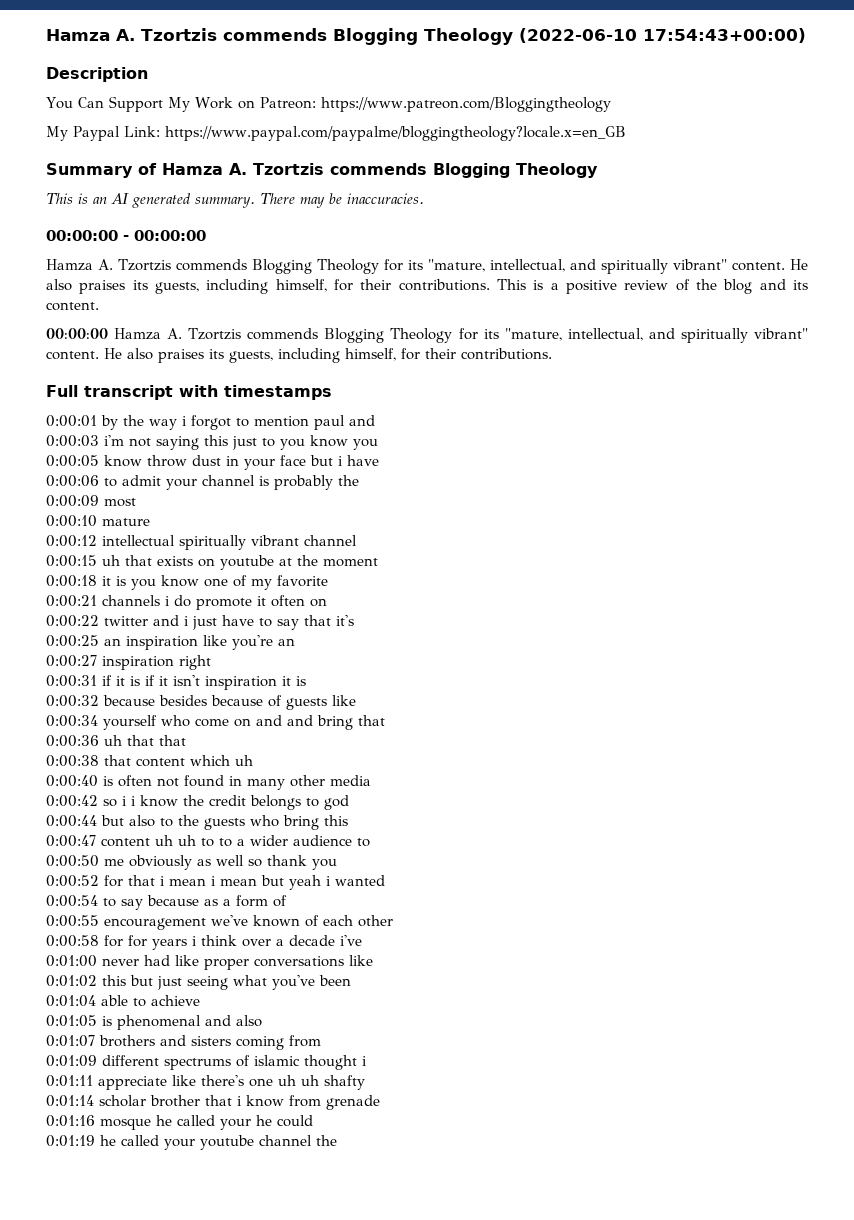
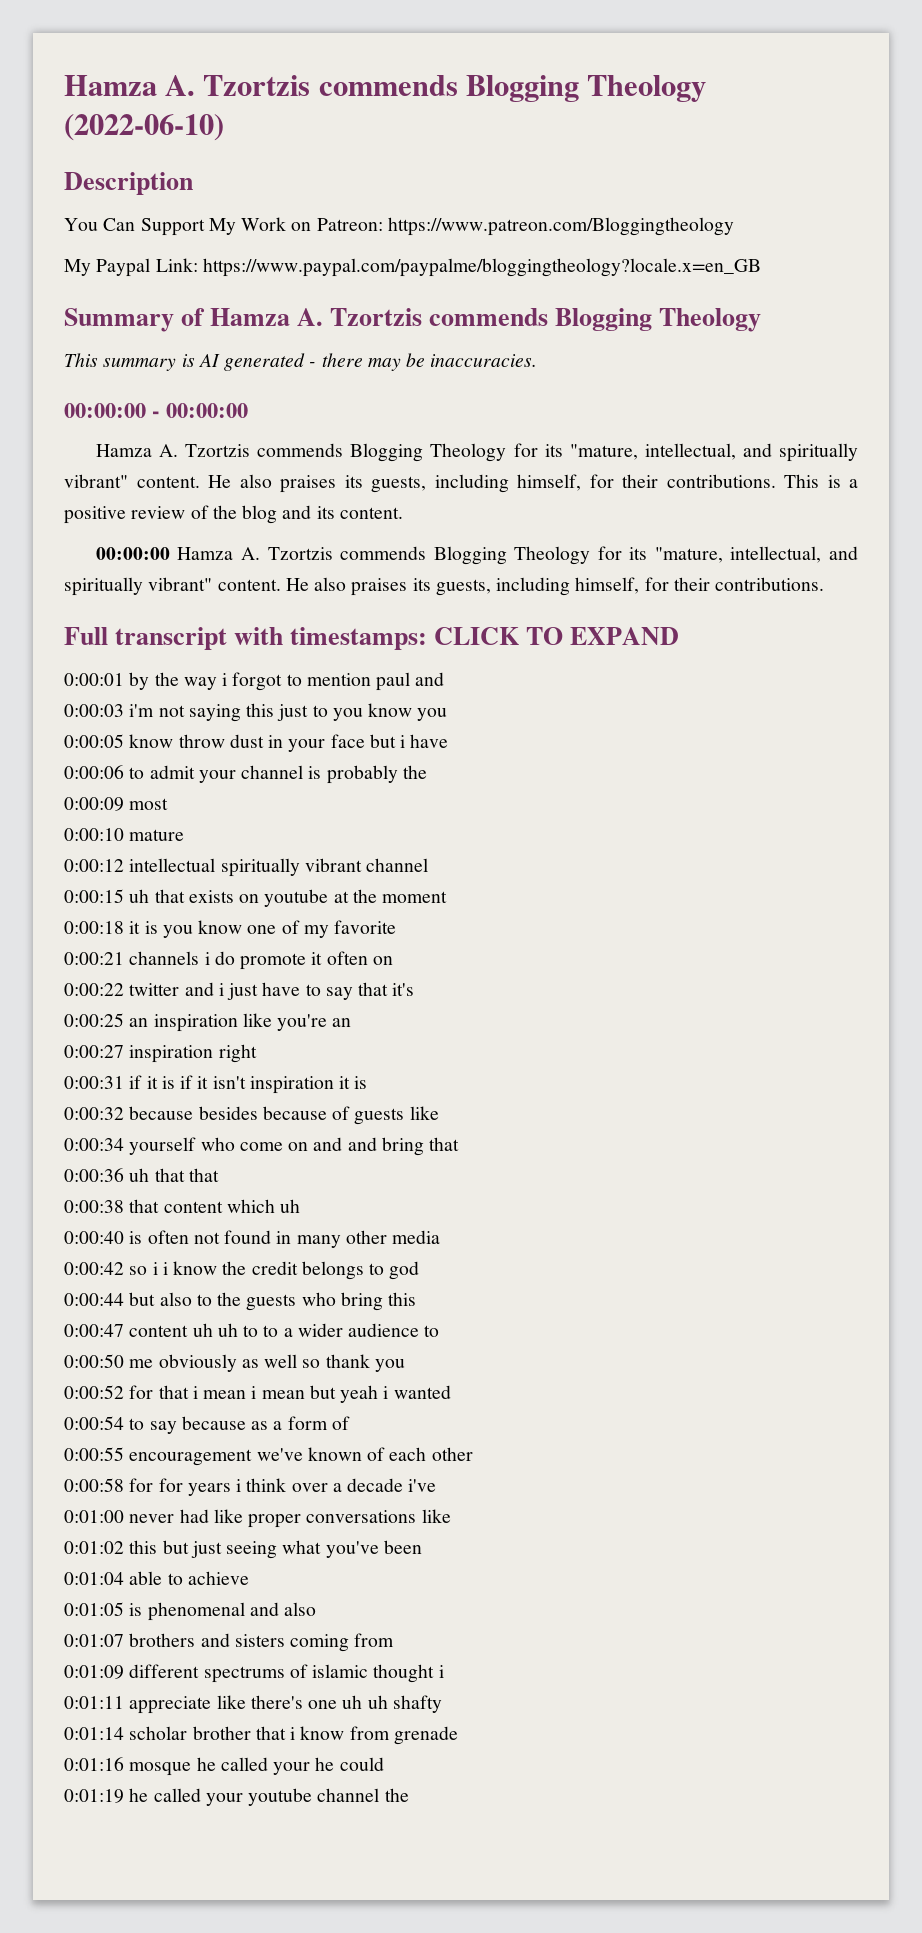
[46,28,806,45] Hamza A. Tzortzis commends Blogging Theology (2022-06-10 17:54:43+00:00) -> [64,75,707,102] [64,114,224,141] Hamza A. Tzortzis commends Blogging Theology (2022-06-10)
[78,193,295,208] is an AI generated summary. There -> [103,353,363,371] summary is AI generated - there
[224,385,332,400] timestamps -> [290,627,680,650] timestamps: CLICK TO EXPAND

